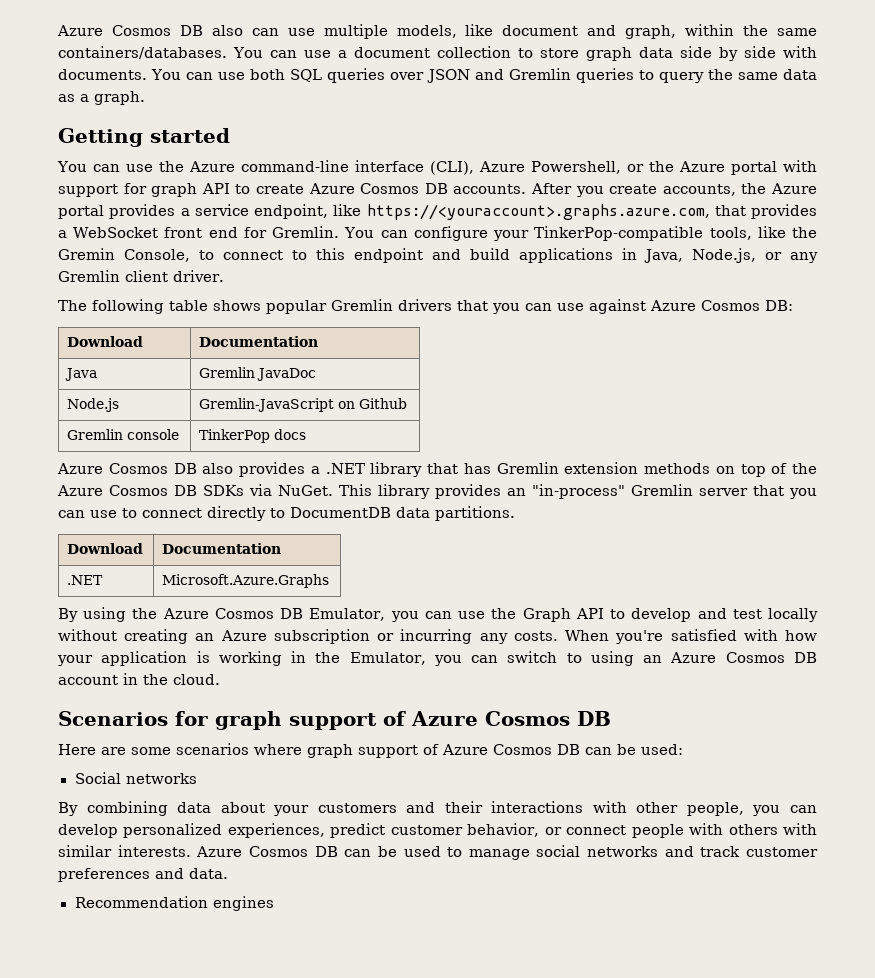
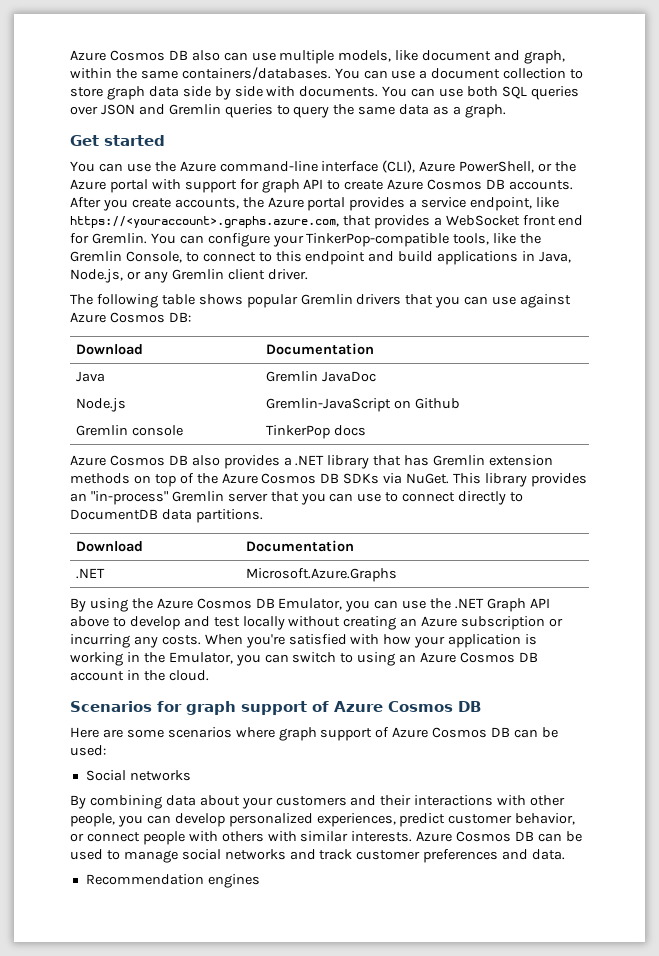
[58,128,143,147] Getting -> [70,135,99,146] Get
[530,161,621,174] Powershell, -> [459,161,535,173] PowerShell,
[58,248,115,260] Gremin -> [70,251,122,262] Gremlin
(517, 613) none -> [455,598,485,609] .NET
(604, 613) none -> [70,616,109,627] above

